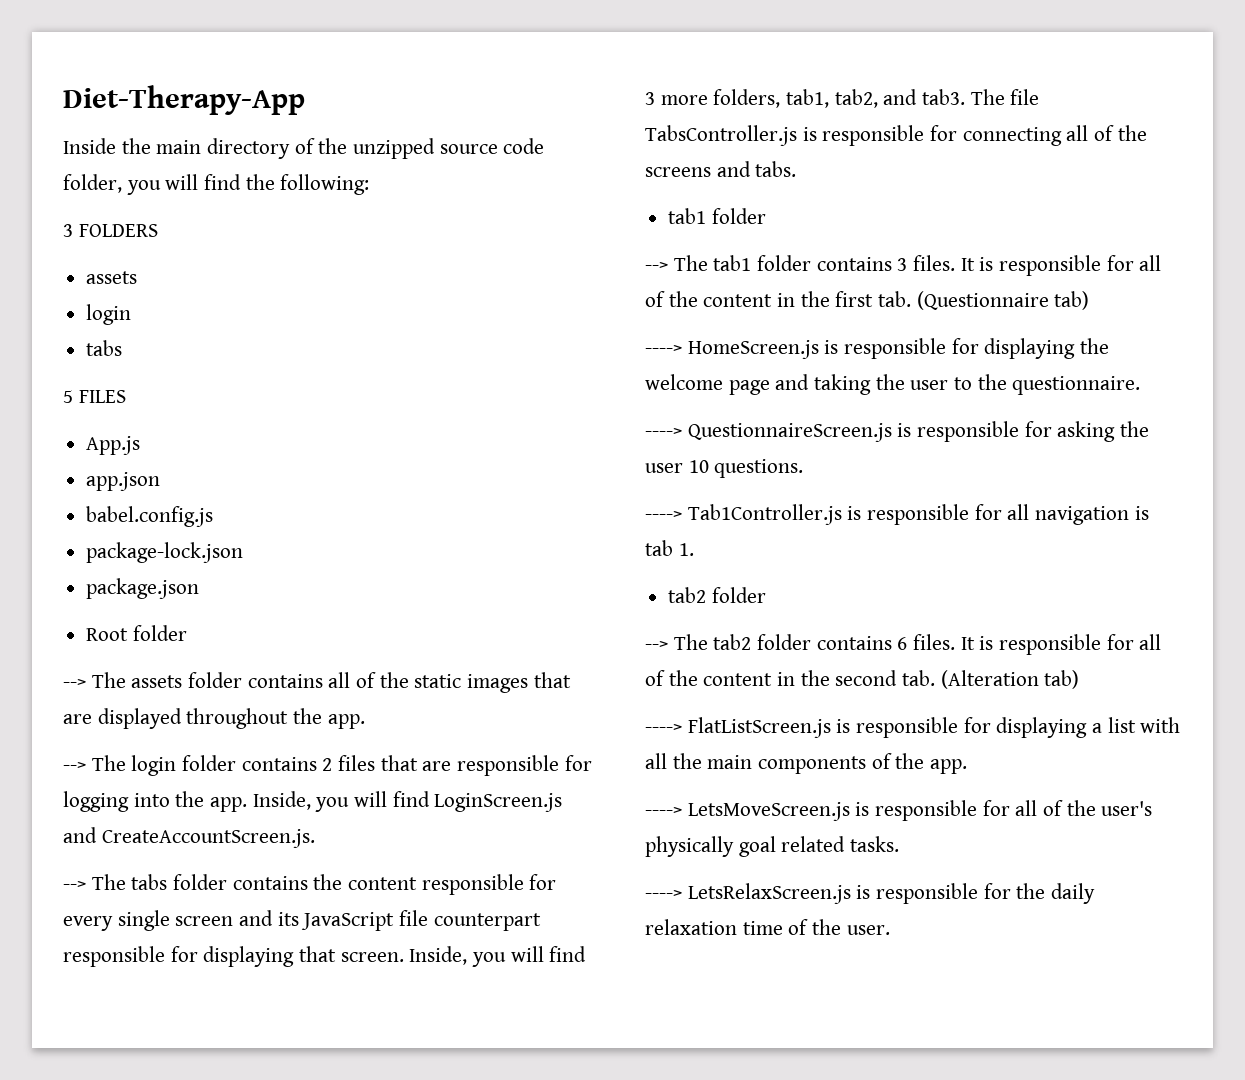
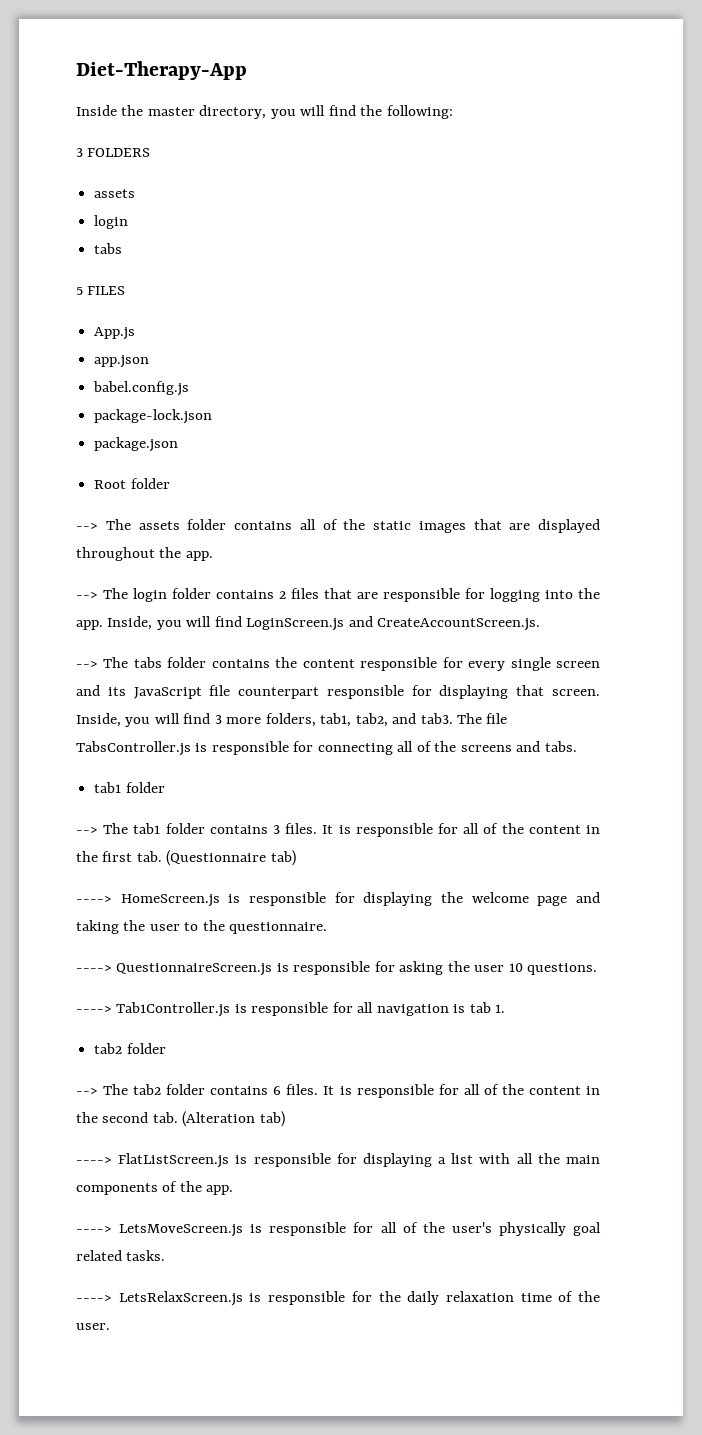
[156,138,545,159] [63,174,122,193] main directory of the unzipped source code folder, -> [147,105,267,119] master directory,

